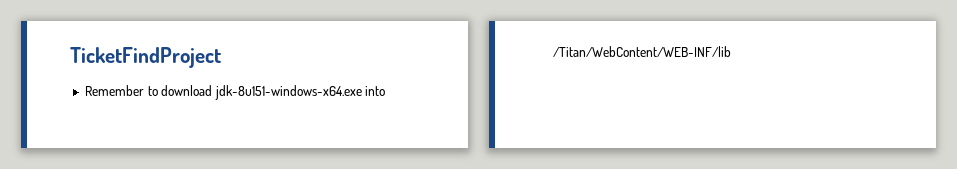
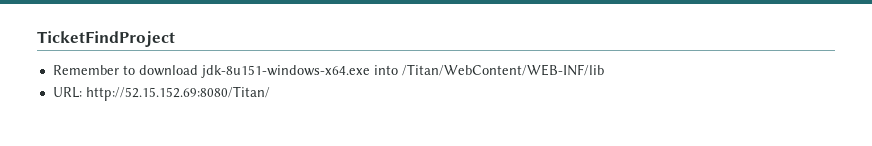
(731, 51) none -> [52,86,270,101] // URL: http://52.15.152.69:8080/Titan/

